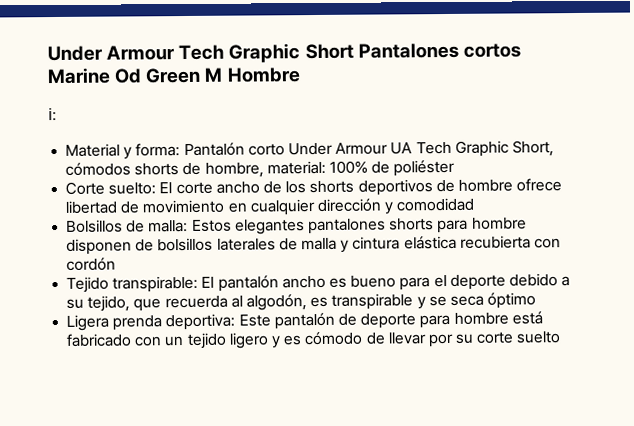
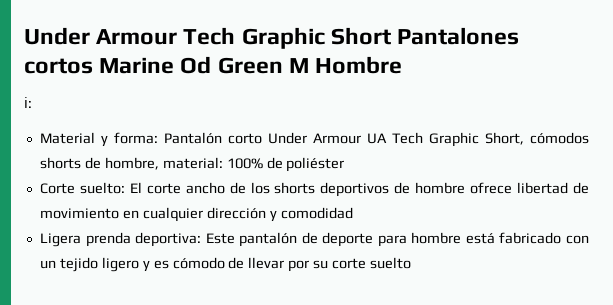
[66,217,527,235] [66,235,561,255] [66,257,117,271] [66,273,571,293] [66,292,537,312] // Bolsillos de malla: Estos elegantes pantalones shorts para hombre disponen de bolsillos laterales de malla y cintura elástica recubierta con cordón // Tejido transpirable: El pantalón ancho es bueno para el deporte debido a su tejido, que recuerda al algodón, es transpirable y se seca óptimo -> (353, 213) none

